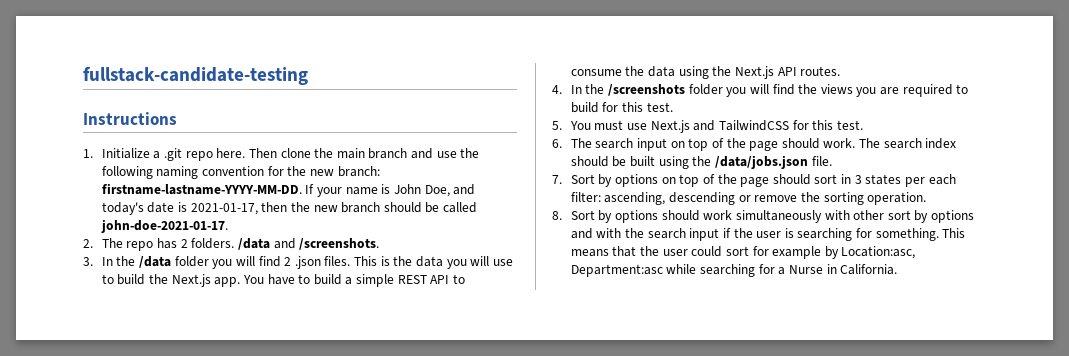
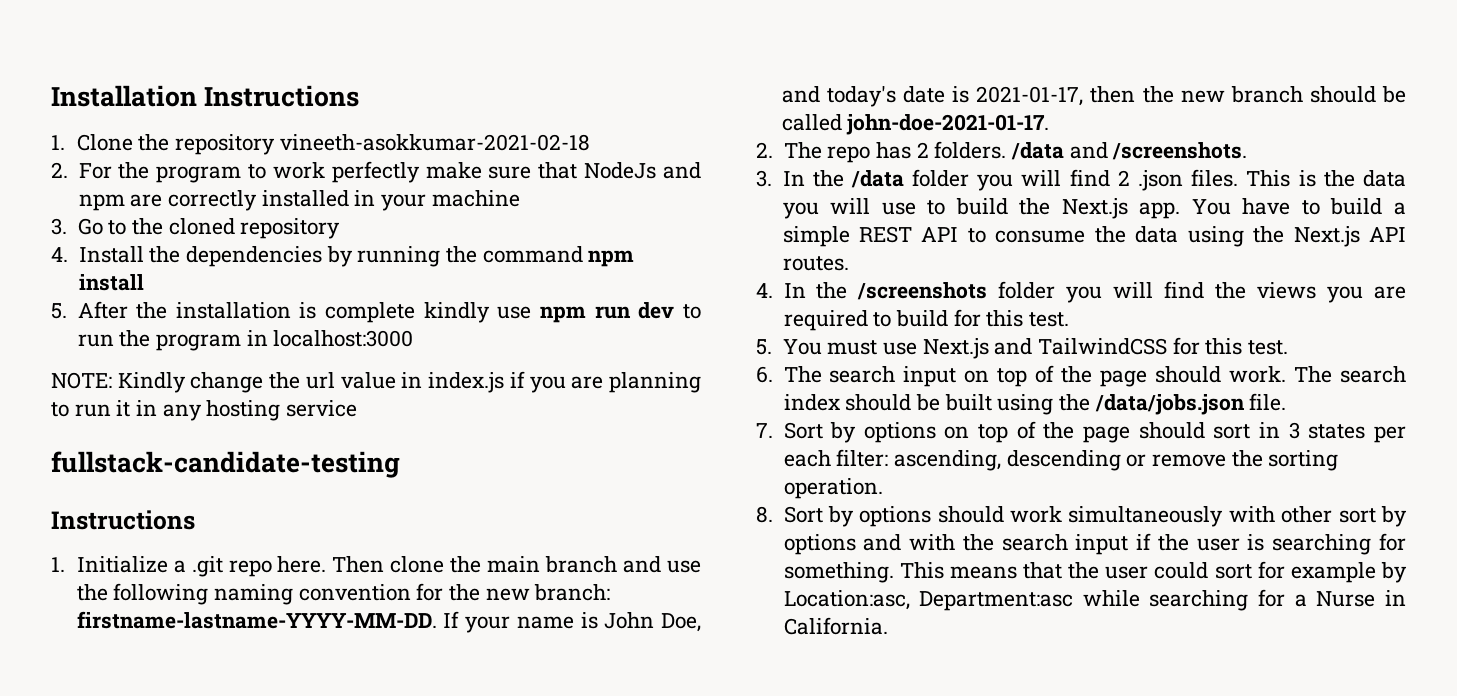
(83, 75) none -> [51,85,360,107] [51,134,590,155] [51,161,702,183] [78,190,520,211] [51,218,341,239] [51,246,635,267] [78,274,144,291] [51,301,701,323] [77,330,414,351] [51,371,702,393] [51,400,358,421] Installation Instructions // 1. Clone the repository vineeth-asokkumar-2021-02-18 // 2. For the program to work perfectly make sure that NodeJs and npm are correctly installed in your machine // 3. Go to the cloned repository // 4. Install the dependencies by running the command npm install // 5. After the installation is complete kindly use npm run dev to run the program in localhost:3000 // NOTE: Kindly change the url value in index.js if you are planning to run it in any hosting service //

